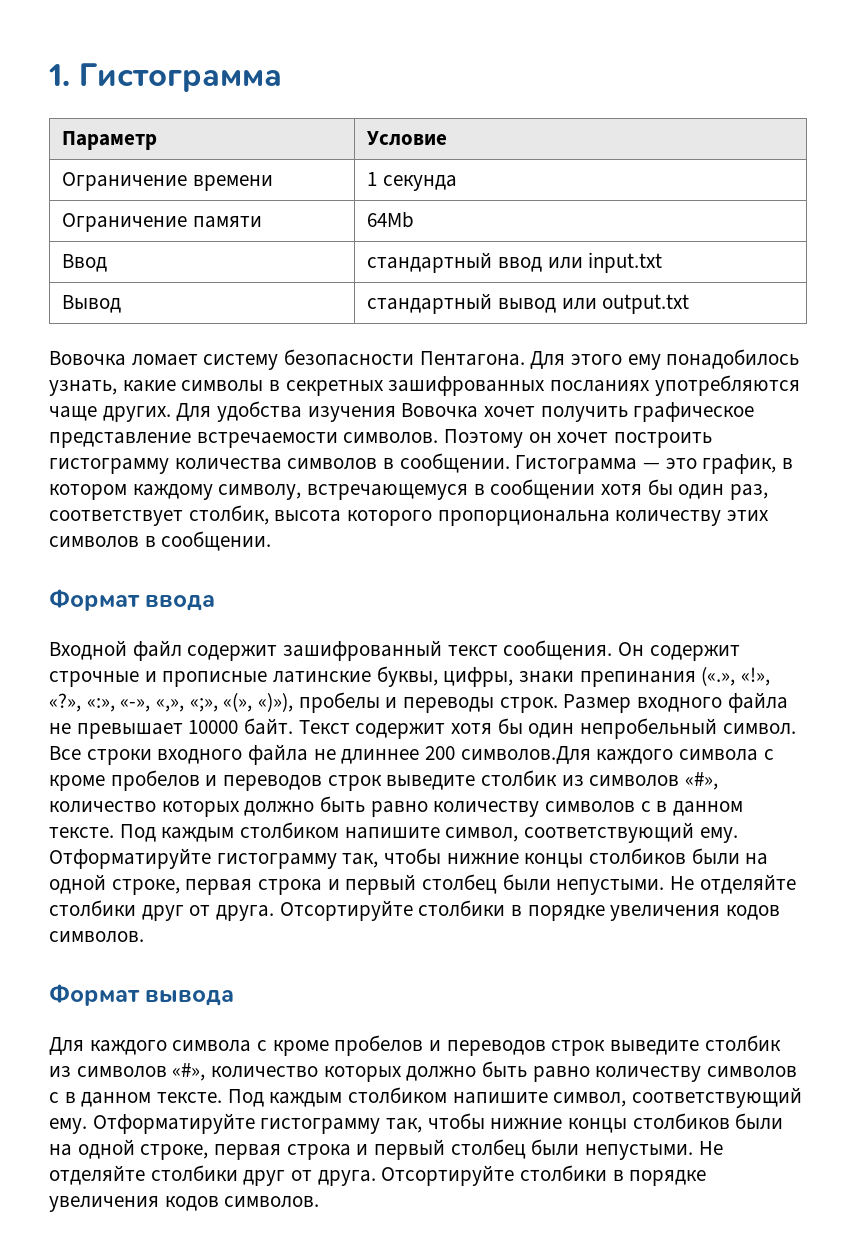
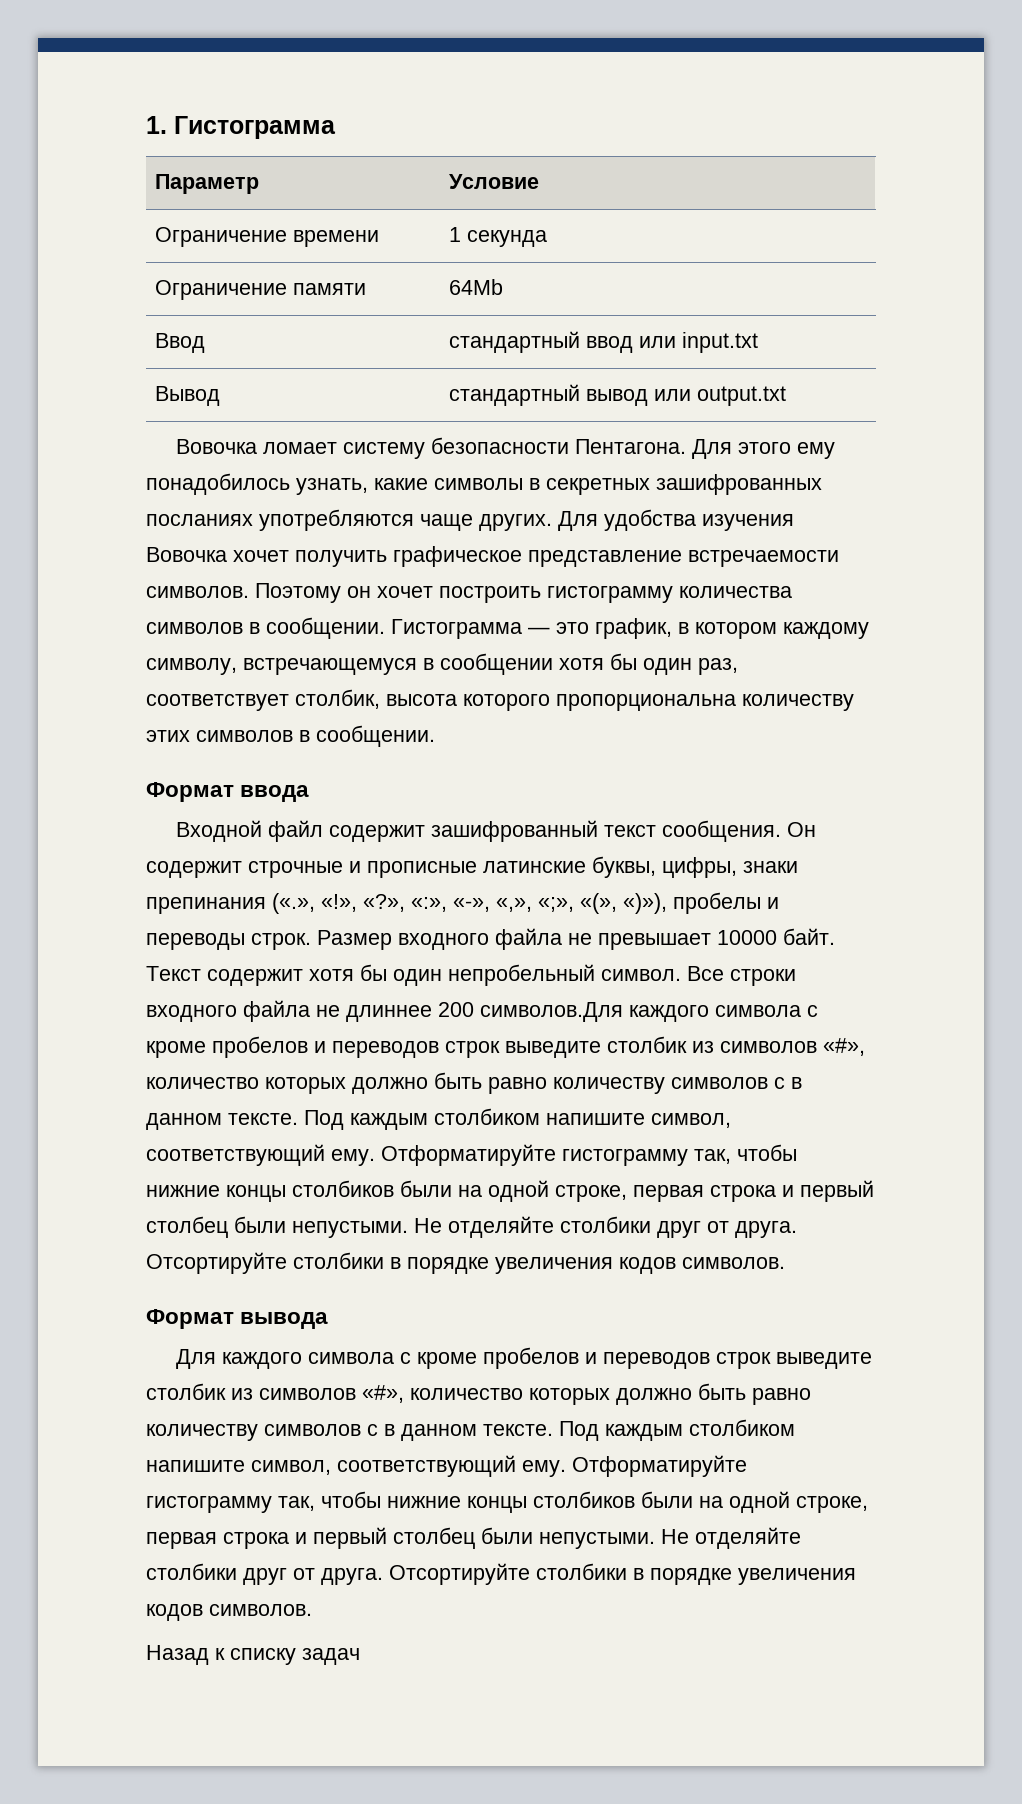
(320, 1202) none -> [146,1645,360,1665] // Назад к списку задач

